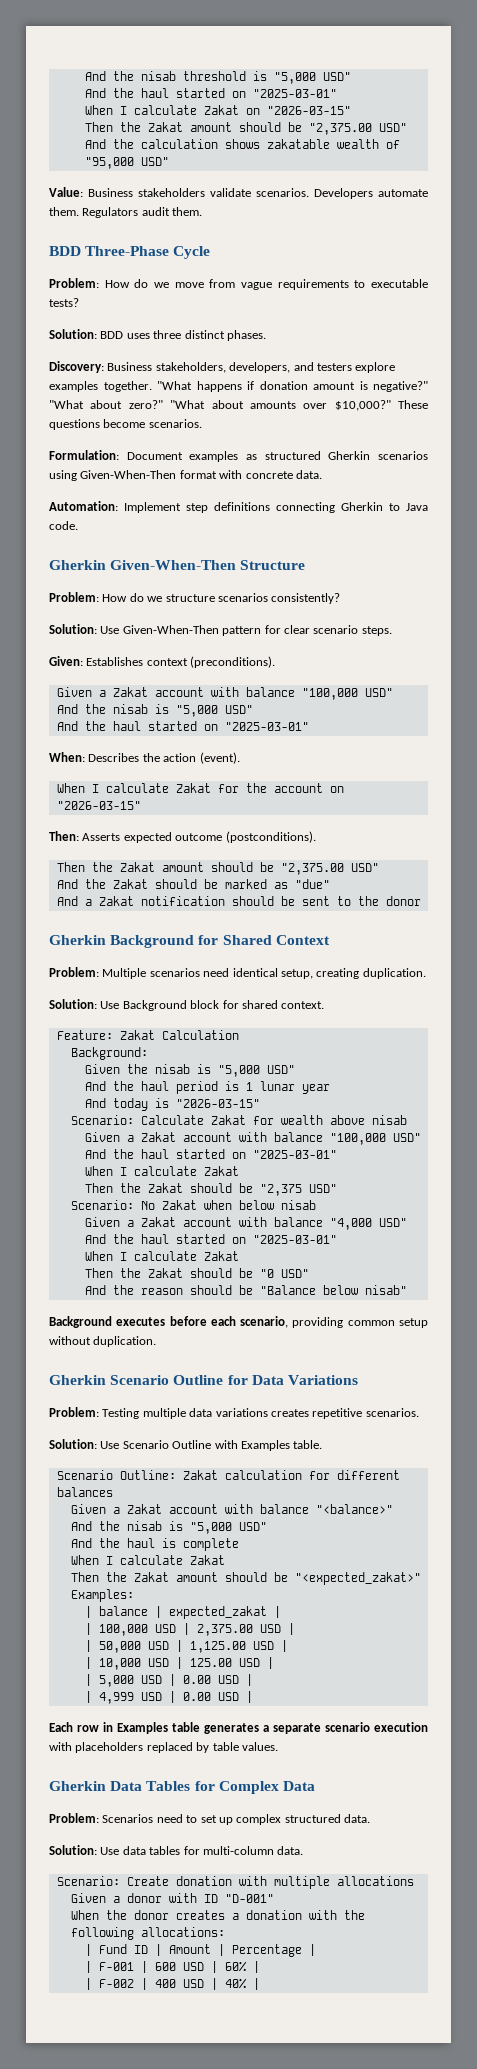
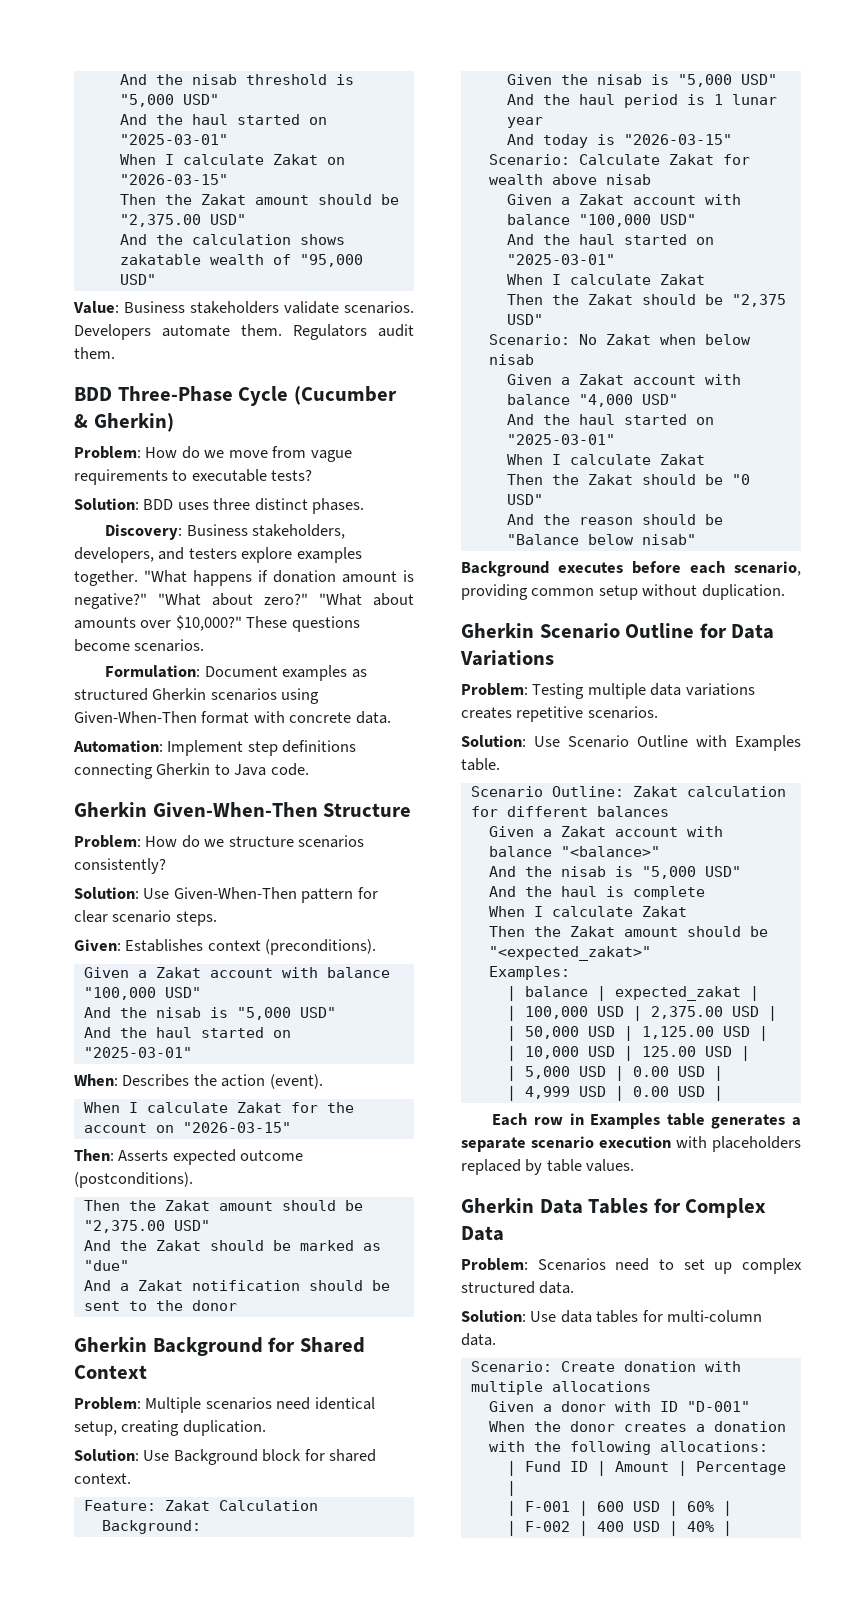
(211, 252) none -> [293,386,397,405] [74,413,174,432] (Cucumber & Gherkin)

